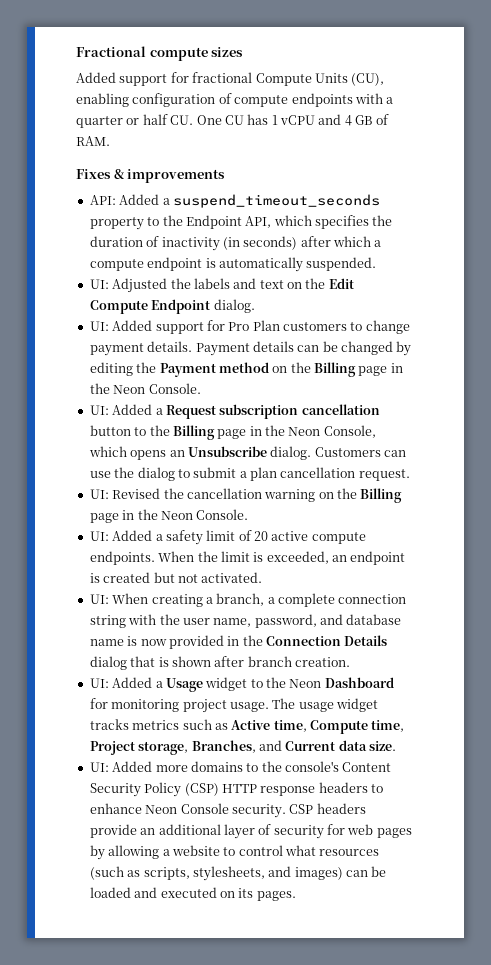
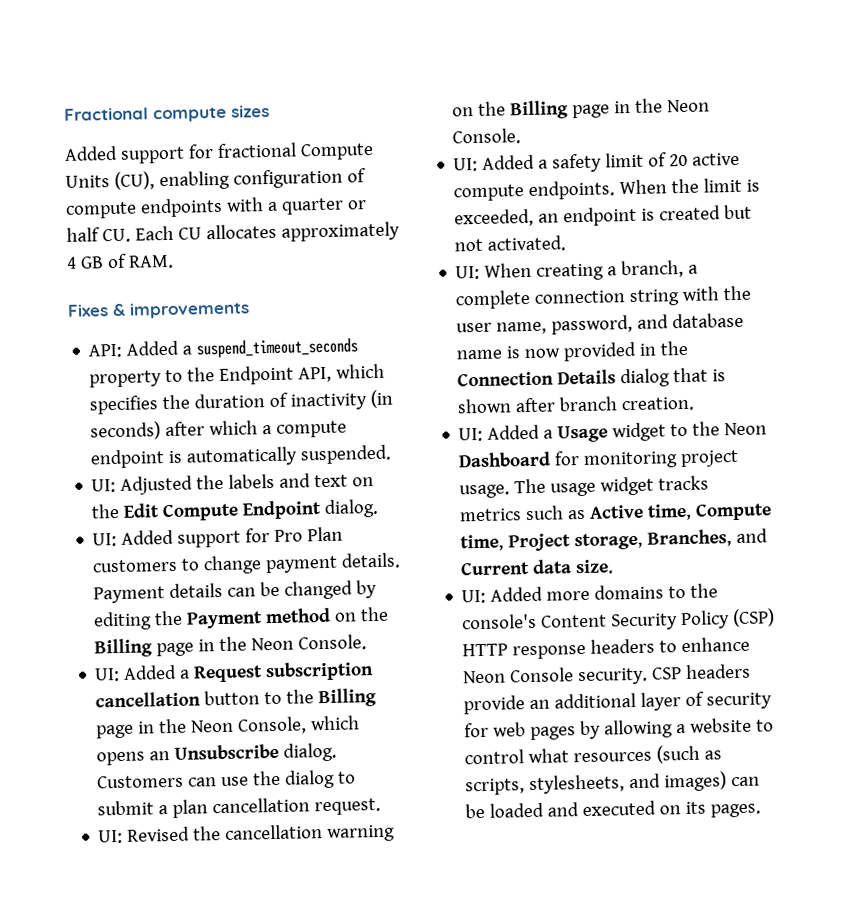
[196,114,342,125] One CU has 1 vCPU and -> [134,221,400,242] Each CU allocates approximately

